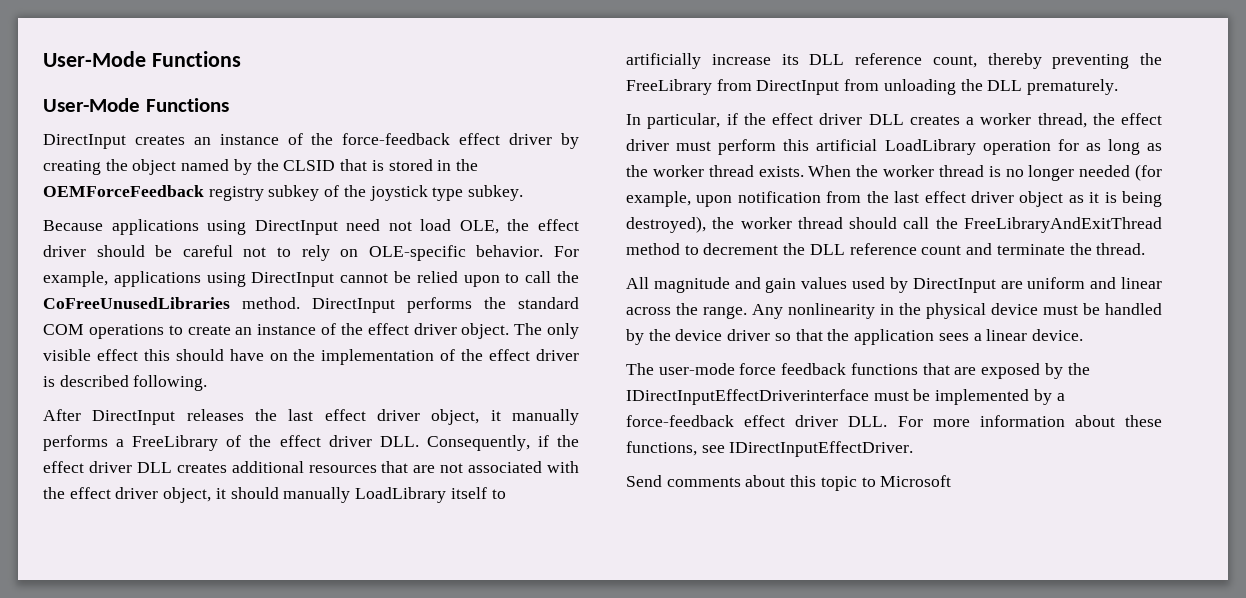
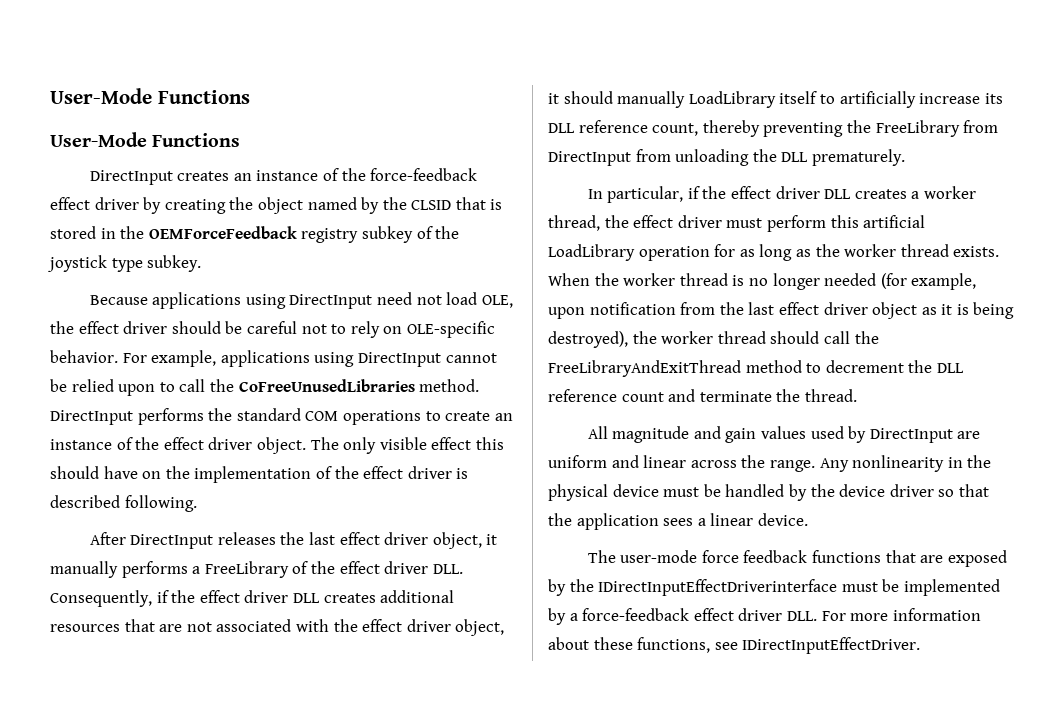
[626,475,952,491] // Send comments about this topic to Microsoft -> (921, 645) none

